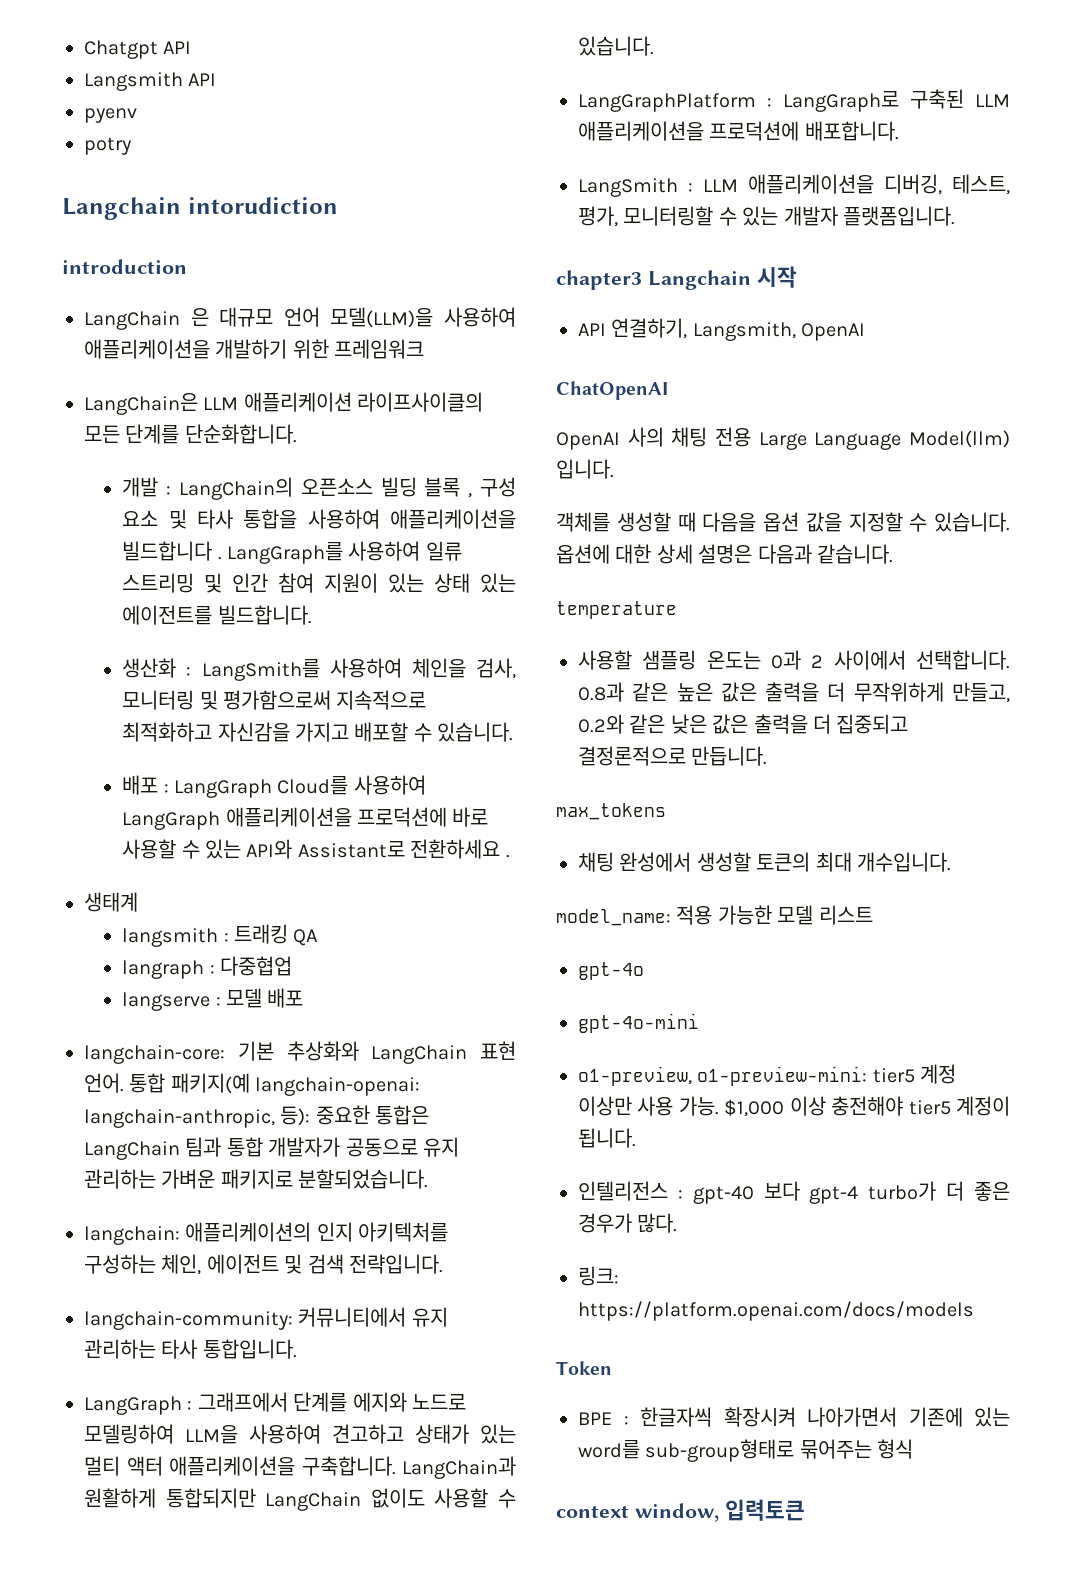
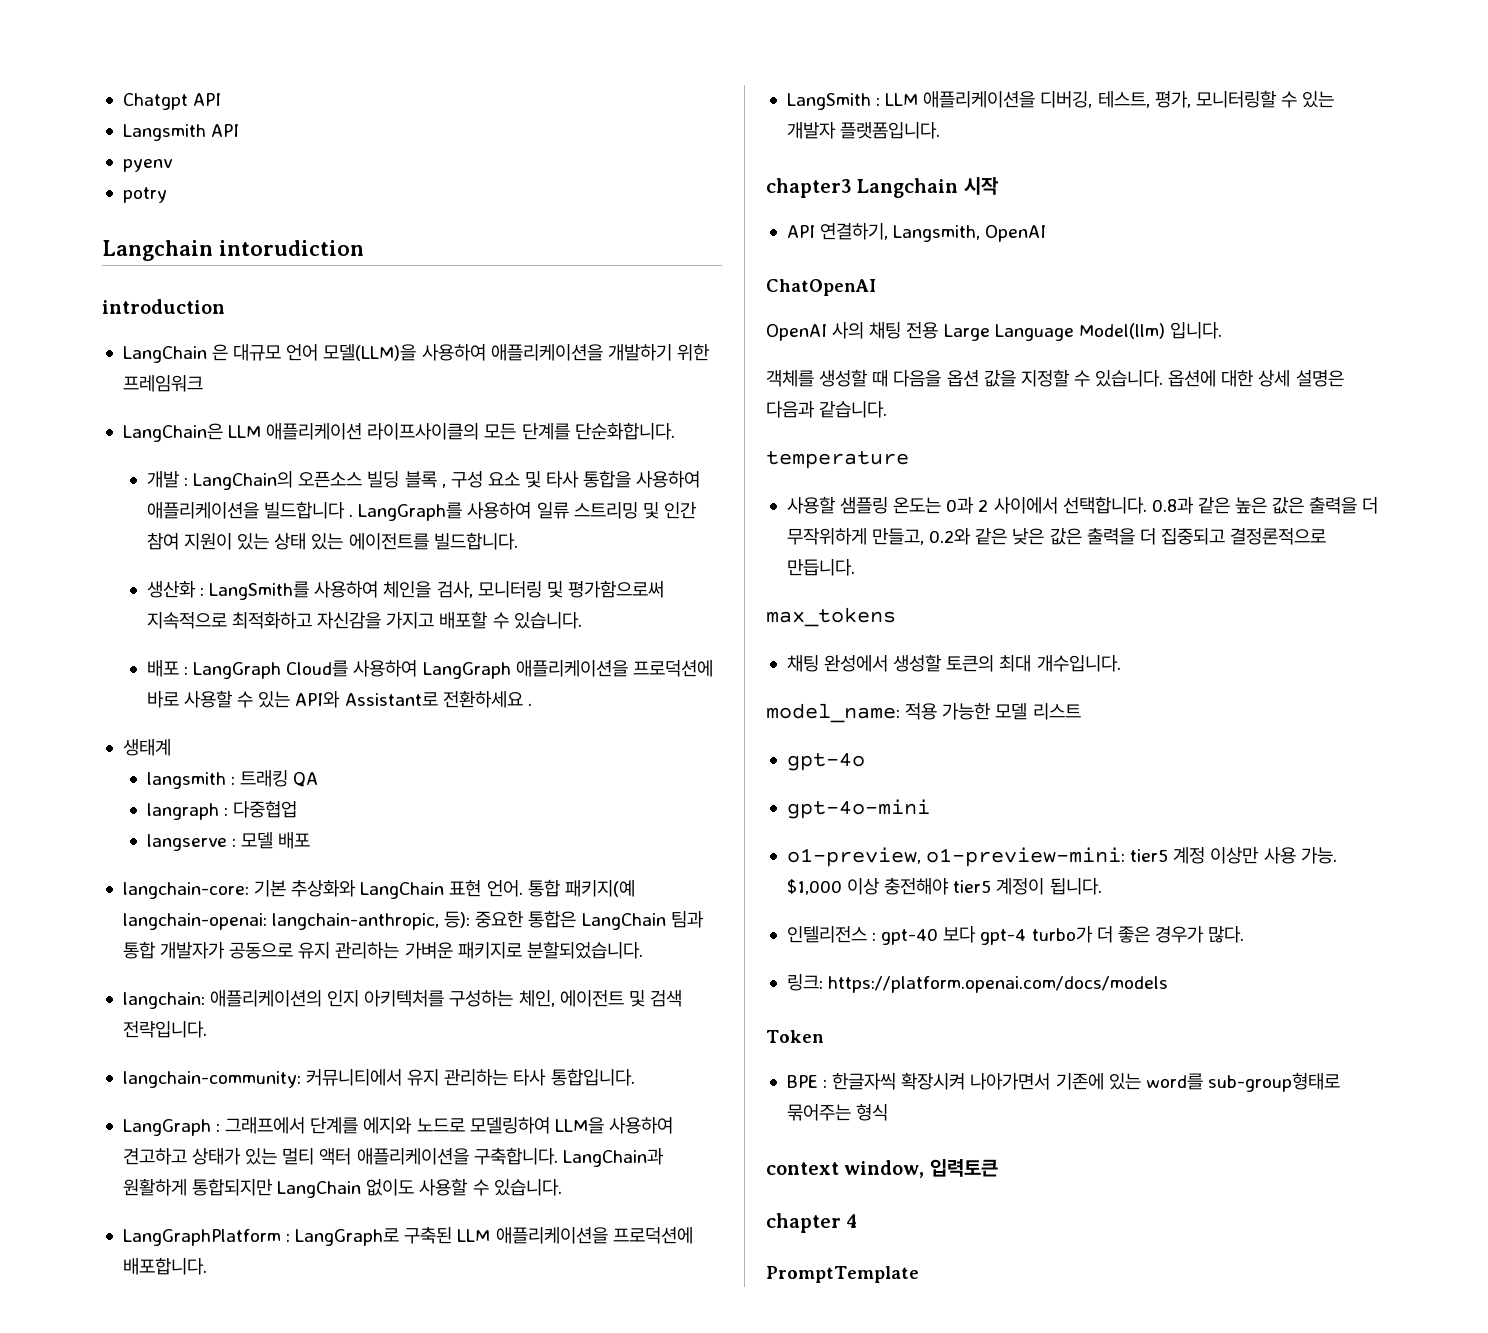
(805, 1510) none -> [766,1213,858,1233] [766,1266,919,1283] // chapter 4 // PromptTemplate

